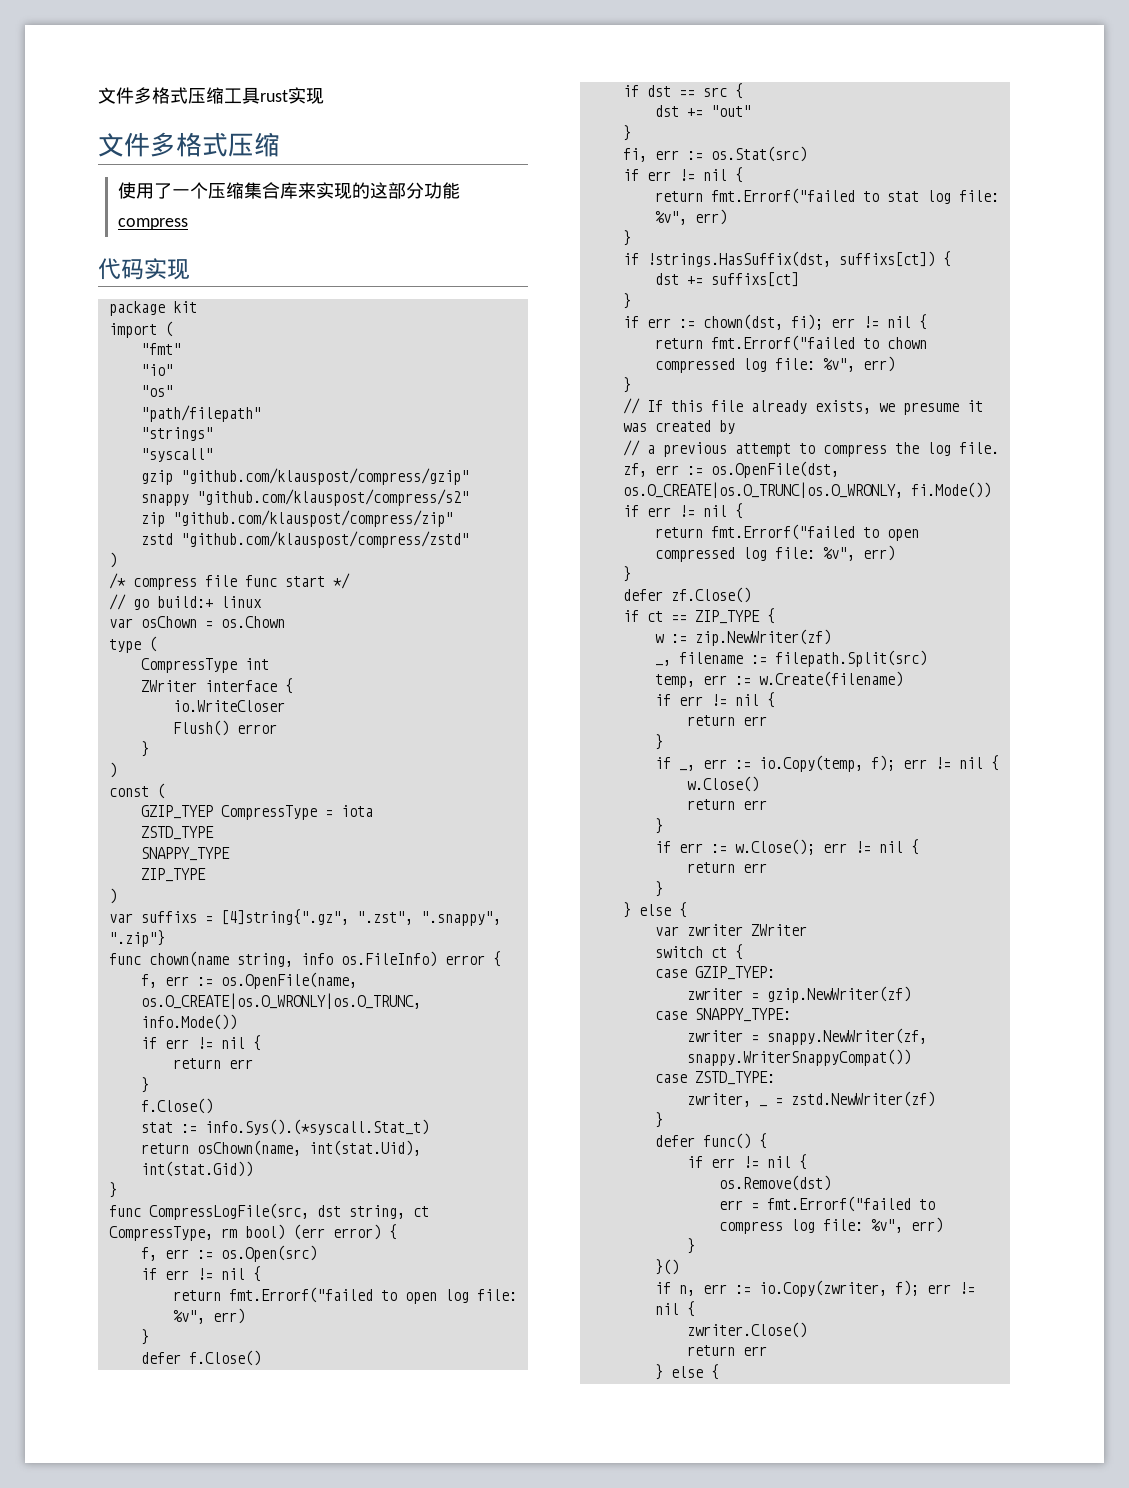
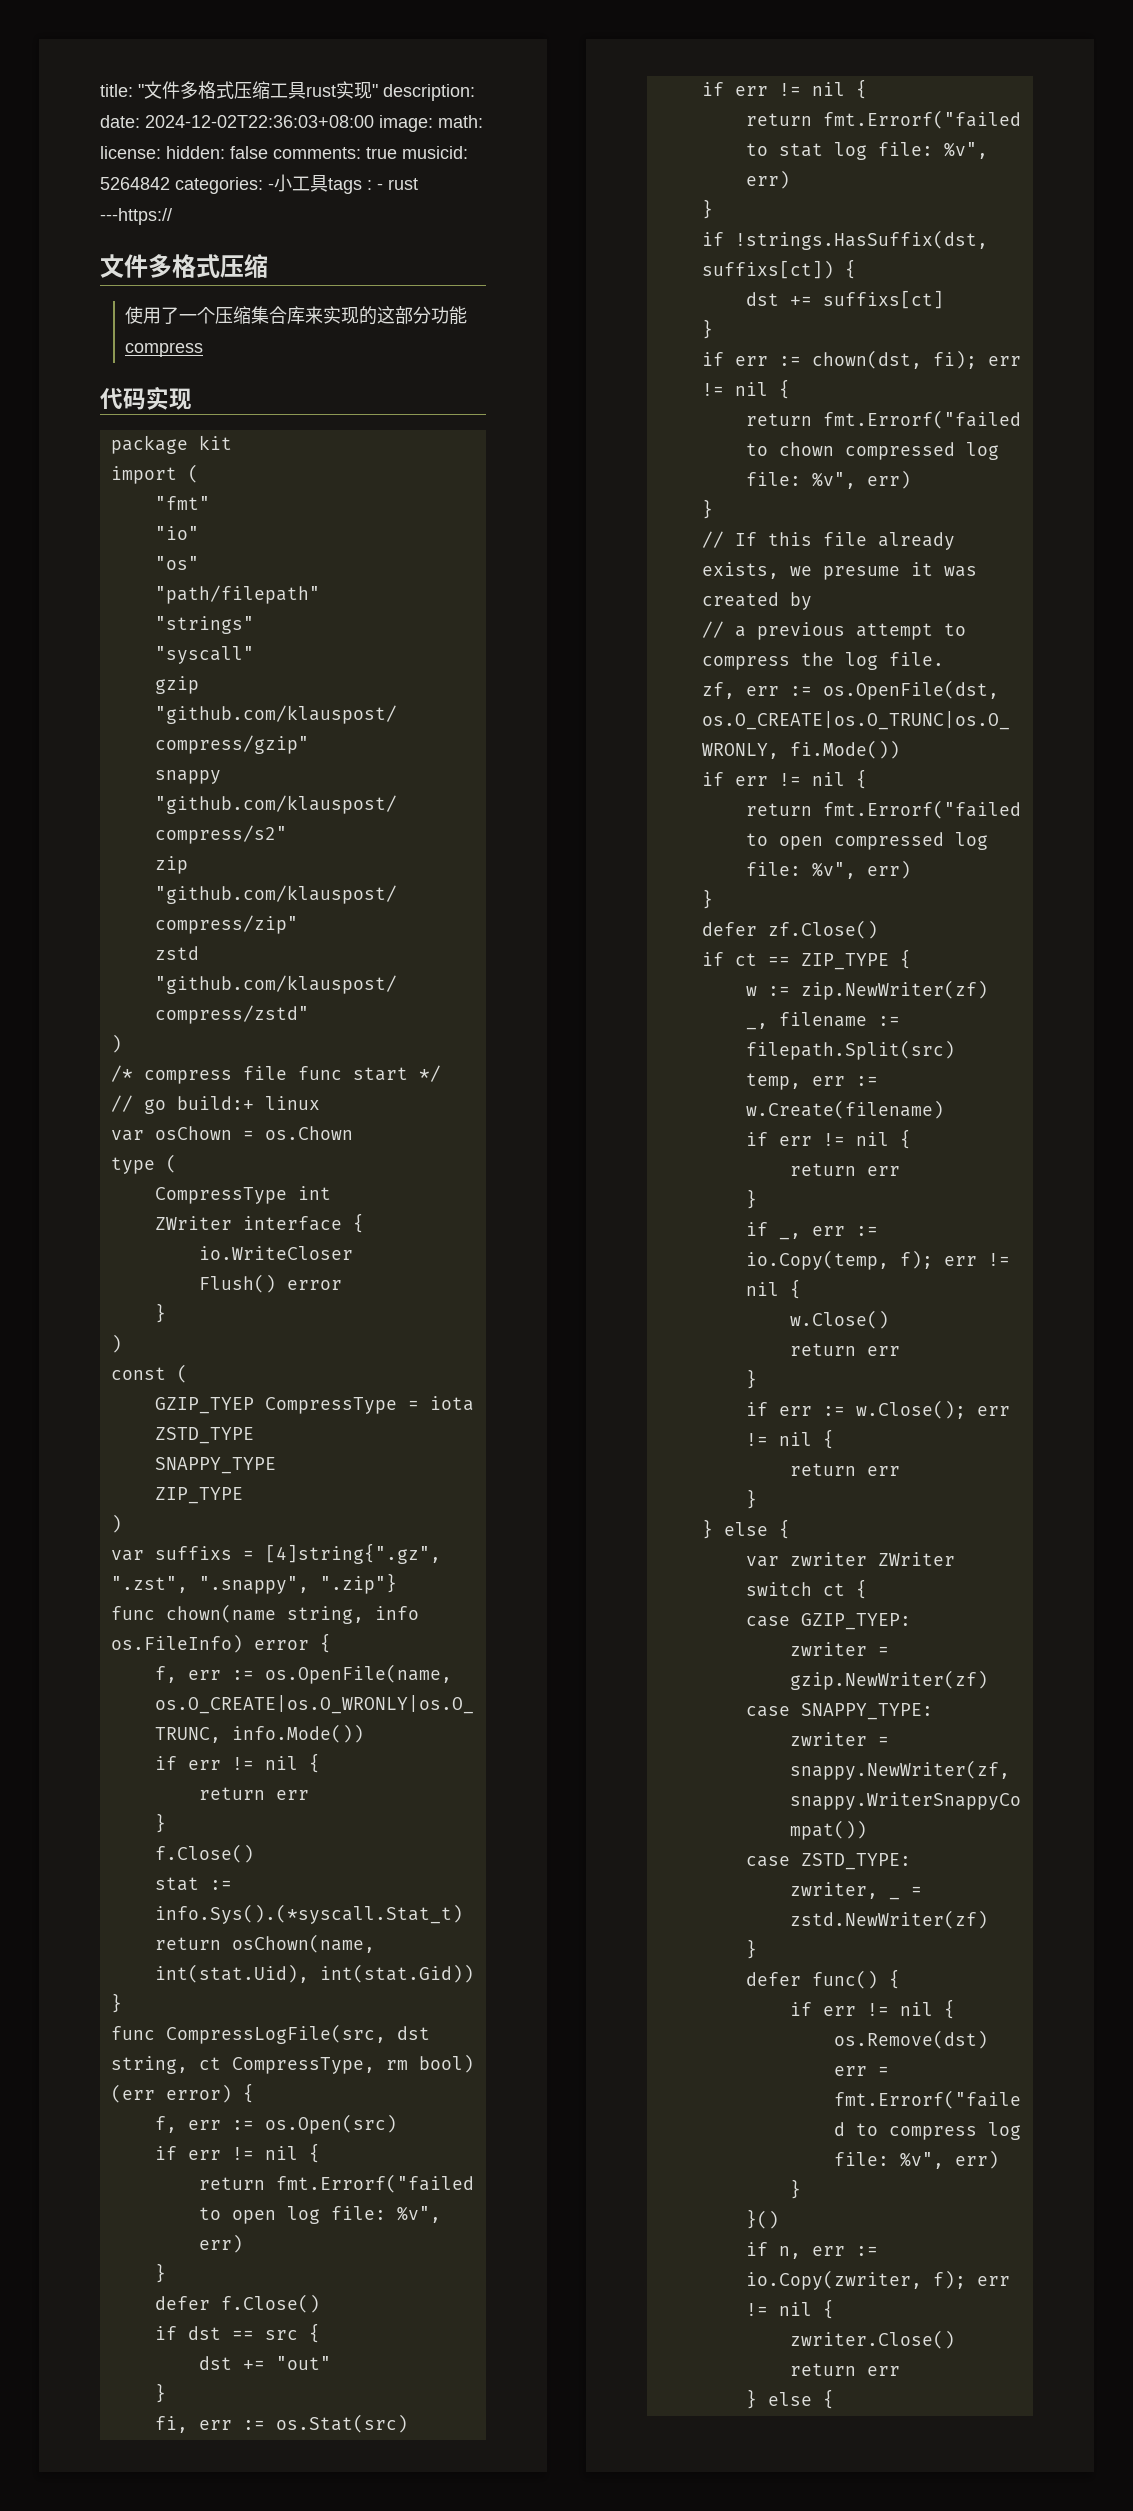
(98, 95) none -> [100,84,144,97] title: "
(324, 96) none -> [372,84,475,101] [100,115,483,132] [100,146,468,159] [100,174,418,194] [100,208,172,225] " description: date: 2024-12-02T22:36:03+08:00 image: math: license: hidden: false comments: true musicid: 5264842 categories: -小工具tags : - rust ---https://

